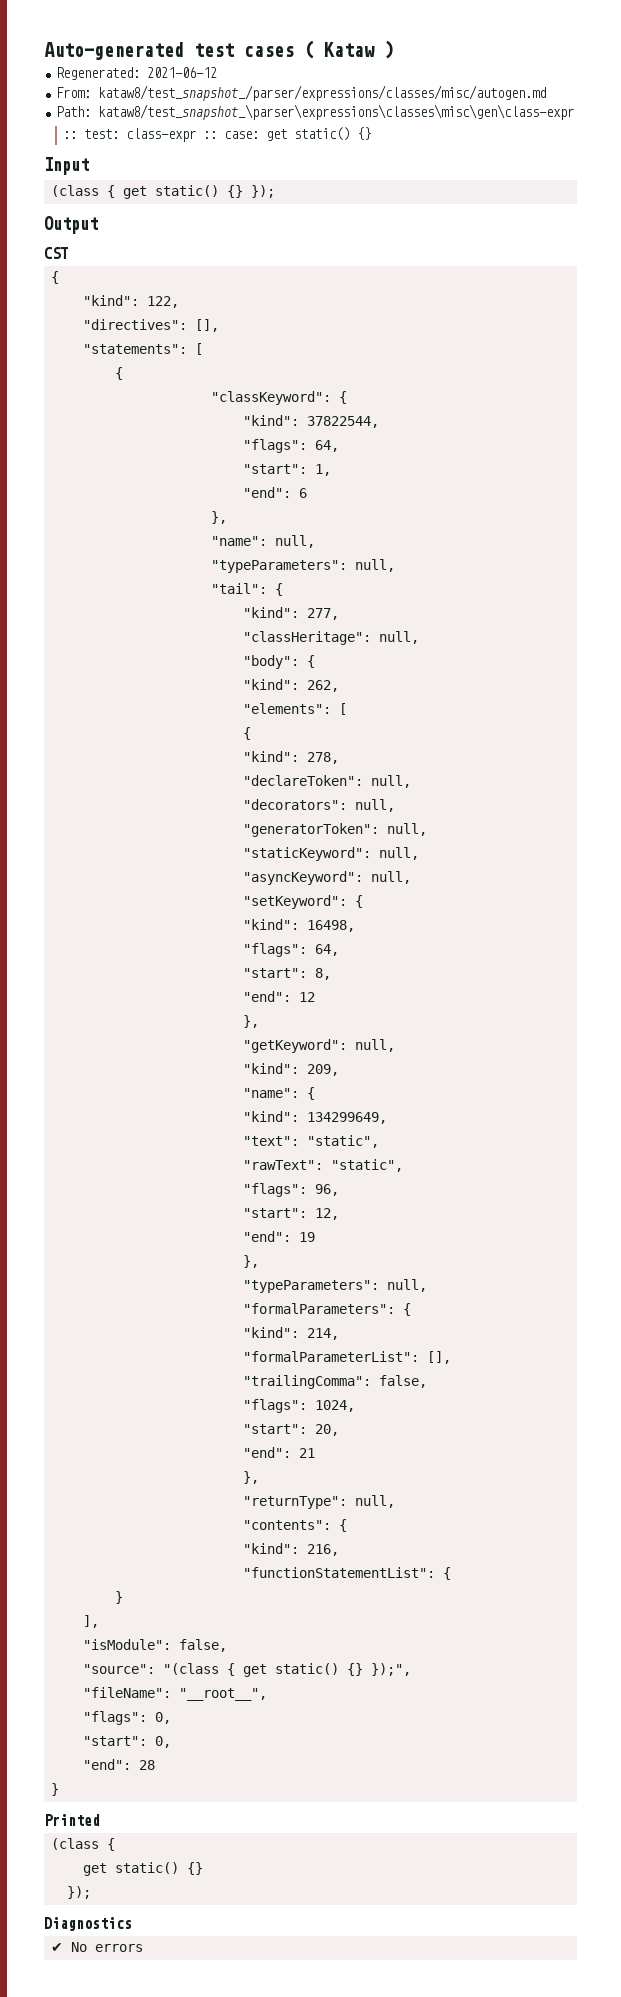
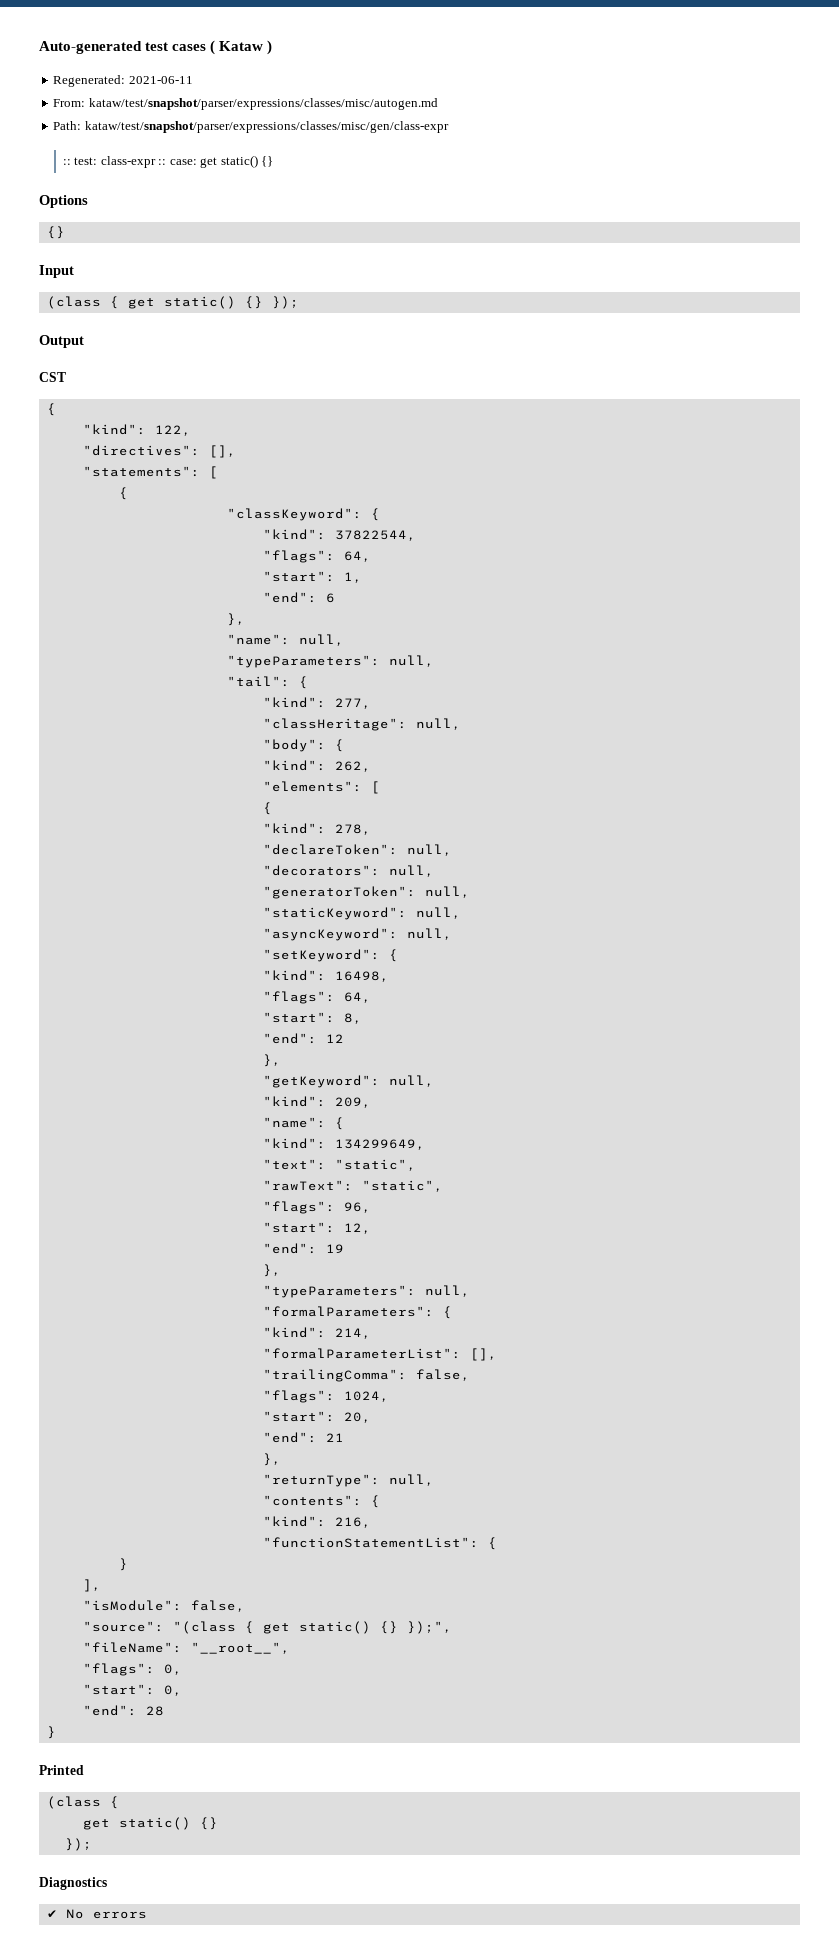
[147,67,218,78] 2021-06-12 -> [128,76,193,84] 2021-06-11
[98,85,547,101] kataw8/test_snapshot_/parser/expressions/classes/misc/autogen.md -> [88,98,438,110] kataw/test/snapshot/parser/expressions/classes/misc/autogen.md
[98,104,575,120] kataw8/test_snapshot_\parser\expressions\classes\misc\gen\class-expr -> [84,121,449,133] kataw/test/snapshot/parser/expressions/classes/misc/gen/class-expr
(371, 133) none -> [39,195,88,208] [46,226,65,239] // Options // {}

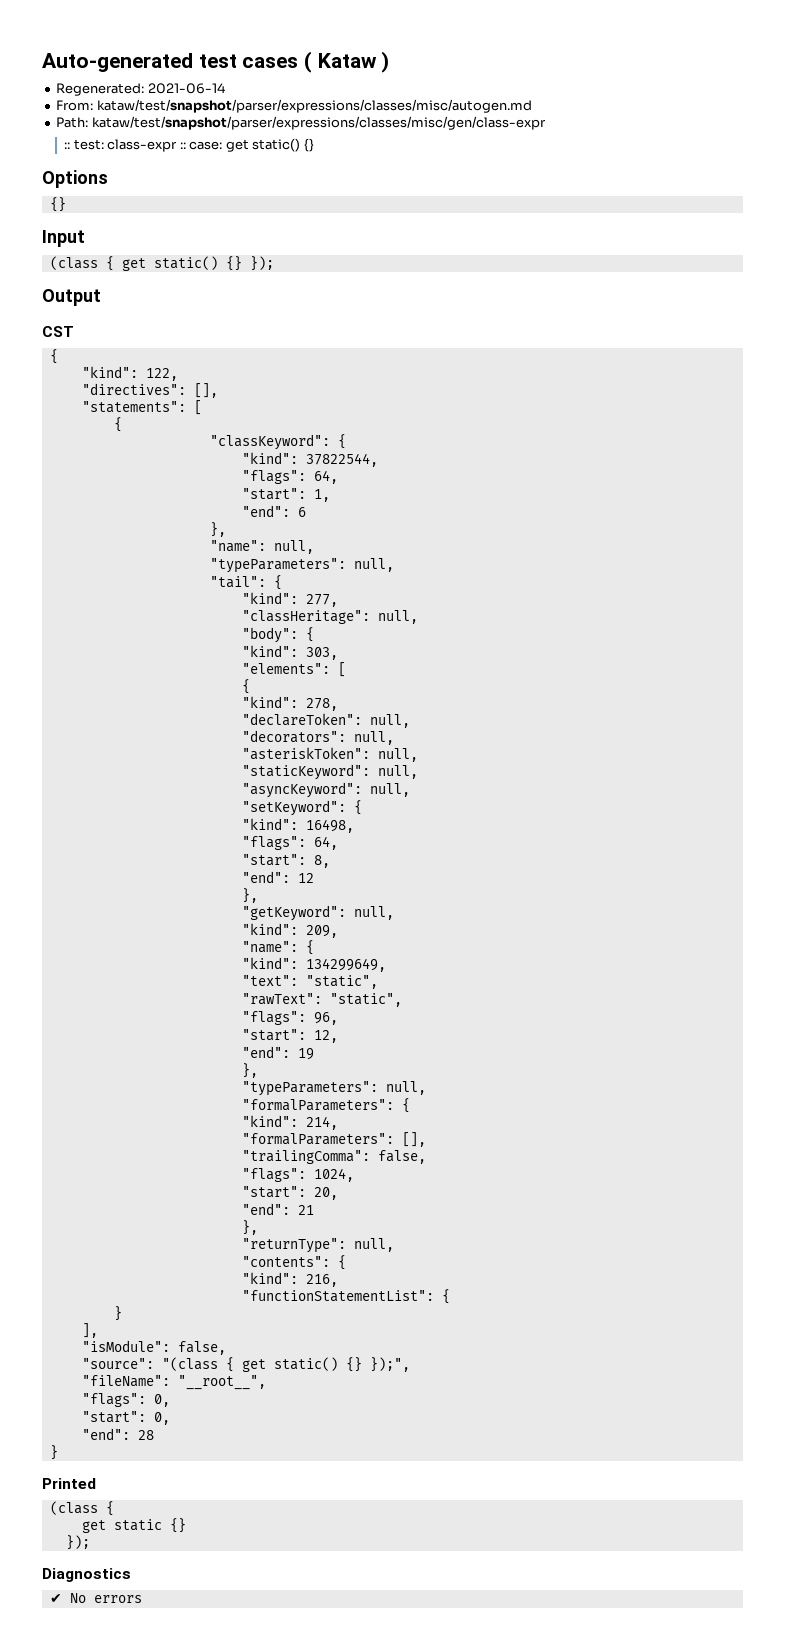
[128,76,193,84] 2021-06-11 -> [147,83,225,94] 2021-06-14
[334,761,371,772] 262, -> [305,647,338,660] 303,
[262,886,416,899] "generatorToken": -> [241,747,370,760] "asteriskToken":
[262,1348,461,1359] "formalParameterList": -> [241,1133,394,1145] "formalParameters":
[118,1817,191,1830] static() -> [113,1519,162,1531] static

